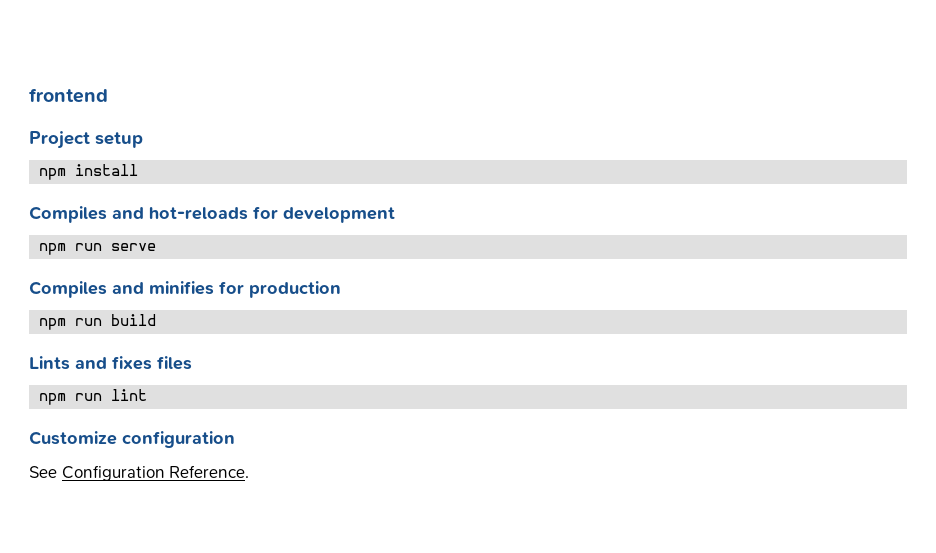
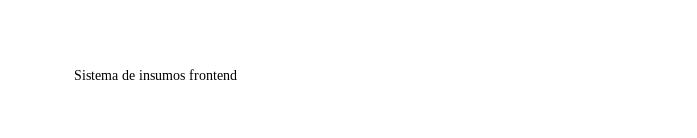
[29,88,108,103] [29,131,143,149] [39,164,139,180] [29,206,395,223] [39,243,157,255] [29,281,341,298] [39,314,157,330] [29,356,192,370] [39,389,148,405] [29,431,235,448] [29,465,250,481] frontend // Project setup // npm install // Compiles and hot-reloads for development // npm run serve // Compiles and minifies for production // npm run build // Lints and fixes files // npm run lint // Customize configuration // See Configuration Reference. -> [74,69,237,80] Sistema de insumos frontend

